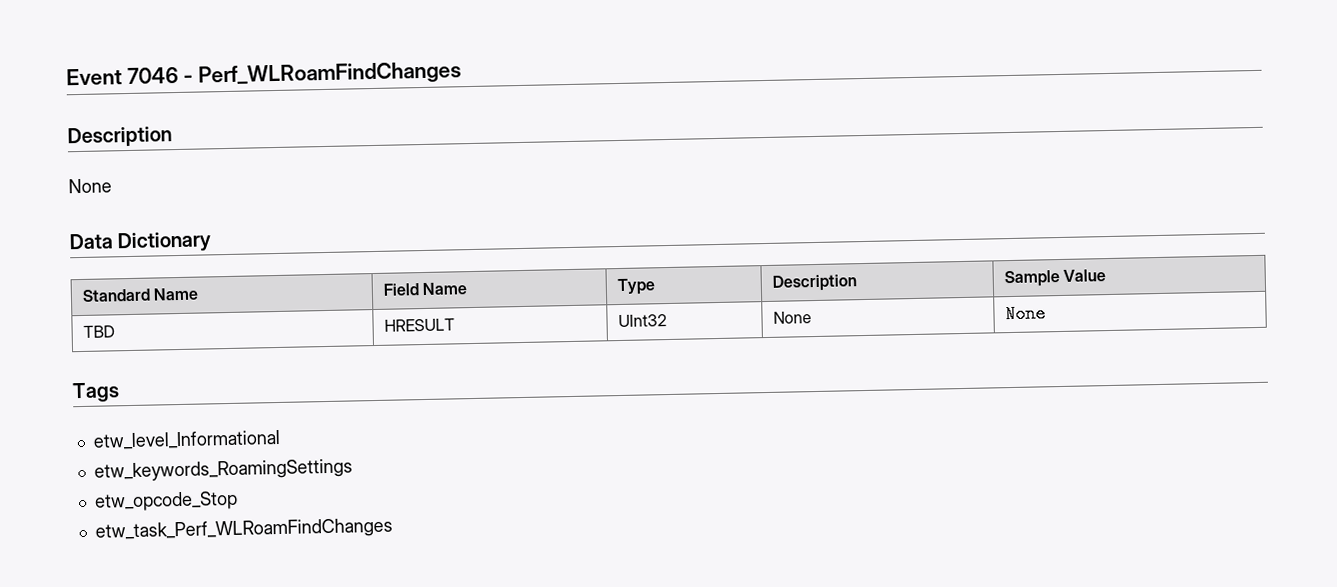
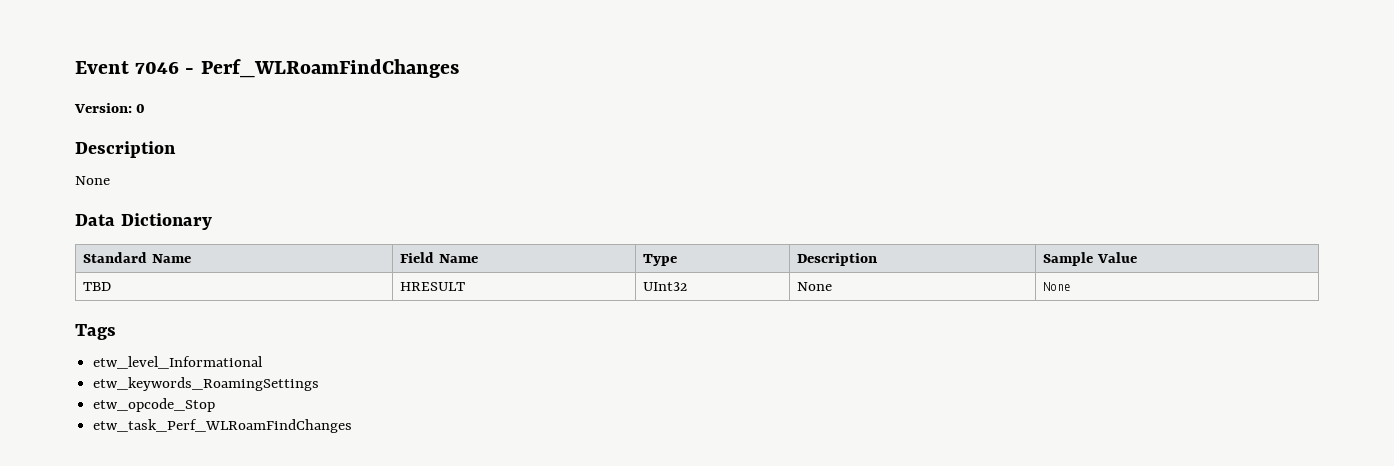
(463, 74) none -> [74,103,146,113] // Version: 0

